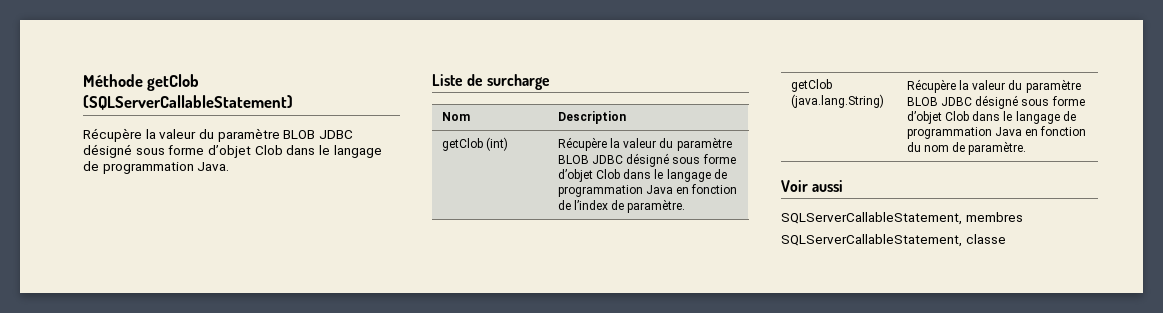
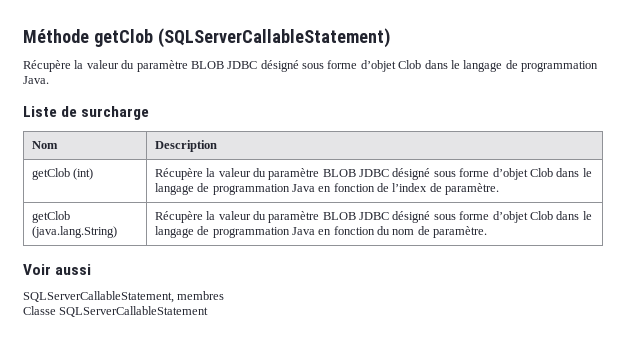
[781,234,1006,247] SQLServerCallableStatement, classe -> [23,306,209,317] Classe SQLServerCallableStatement

